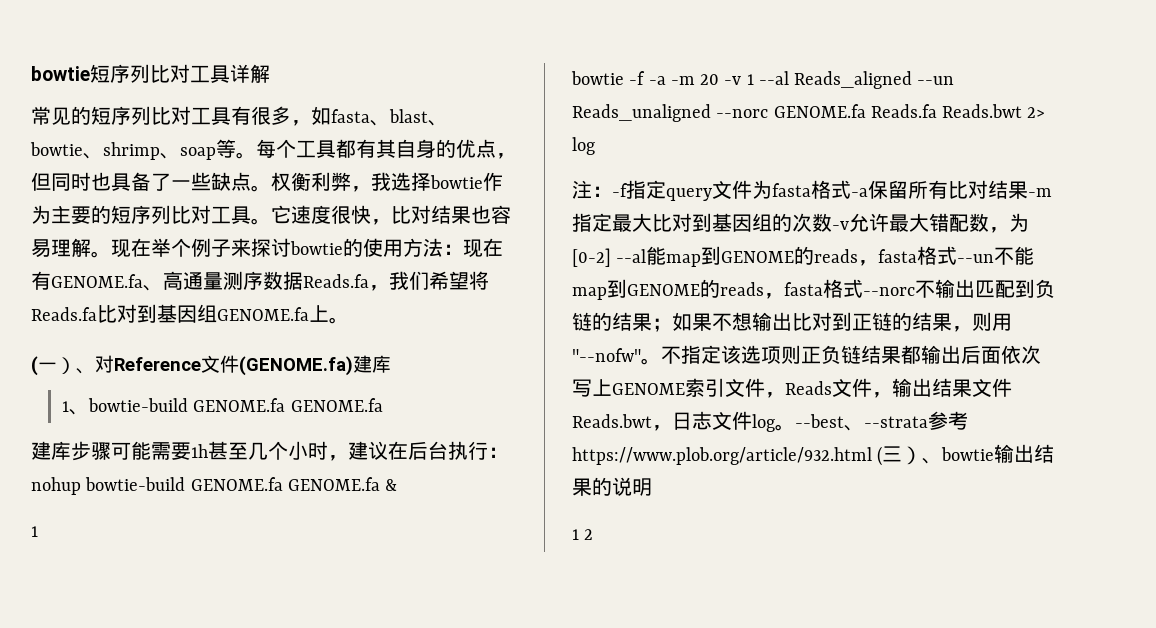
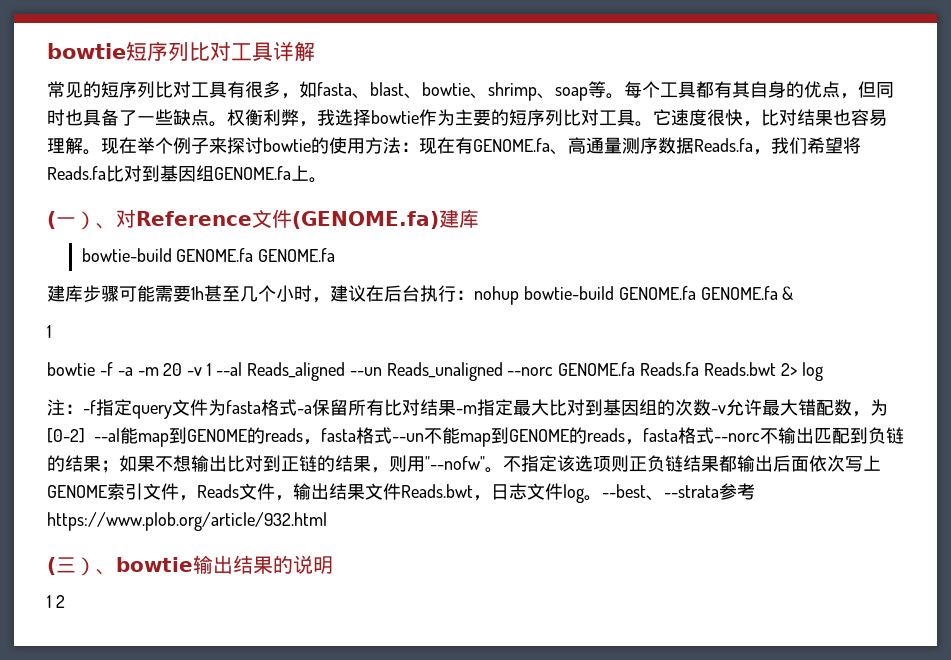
[62,401,90,415] 1、 -> (479, 218) none
(872, 456) none -> (327, 521) //

